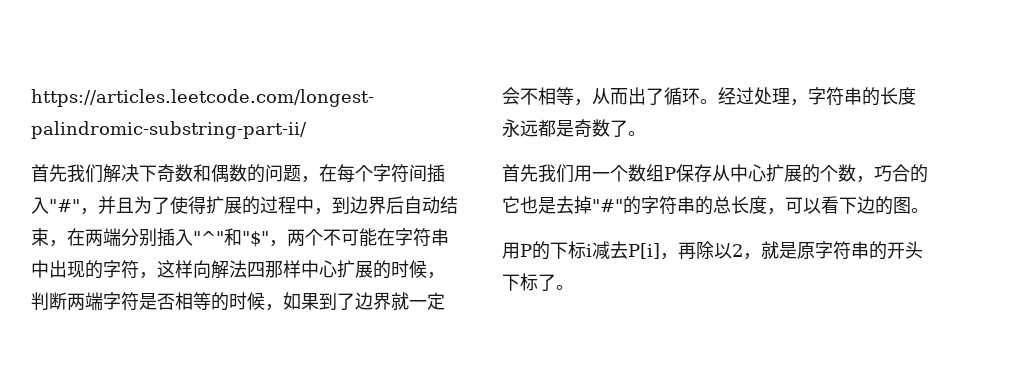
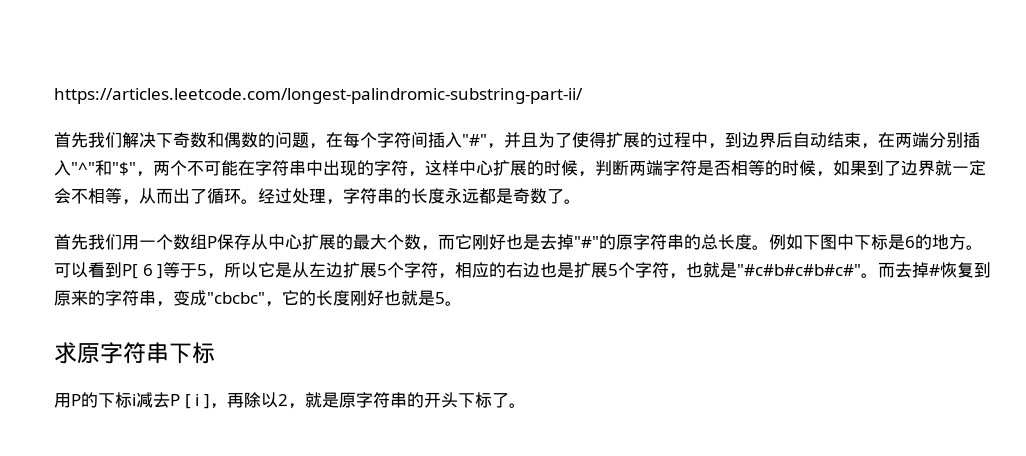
[193,260,301,279] 向解法四那样 -> (459, 168) none
[820,164,928,183] [502,196,520,213] 个数，巧合的它 -> [353,234,506,251] 最大个数，而它刚好
(641, 205) none -> [616,234,633,250] 原
[767,196,929,215] ，可以看下边的图。 -> [752,234,983,250] [54,262,992,279] [54,290,462,307] [54,342,215,364] 。例如下图中下标是6的地方。可以看到P[ 6 ]等于5，所以它是从左边扩展5个字符，相应的右边也是扩展5个字符，也就是"#c#b#c#b#c#"。而去掉#恢复到原来的字符串，变成"cbcbc"，它的长度刚好也就是5。 // 求原字符串下标
[628,243,660,259] P[i] -> [170,394,210,409] P [ i ]

